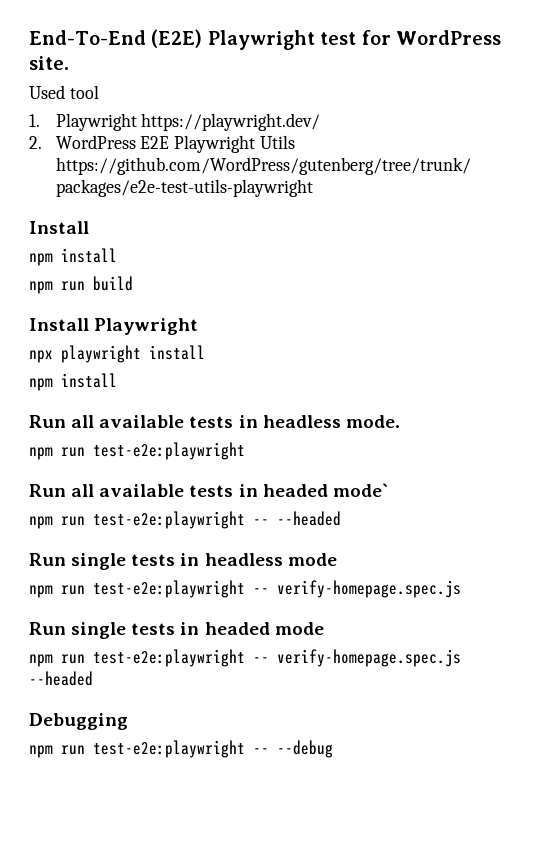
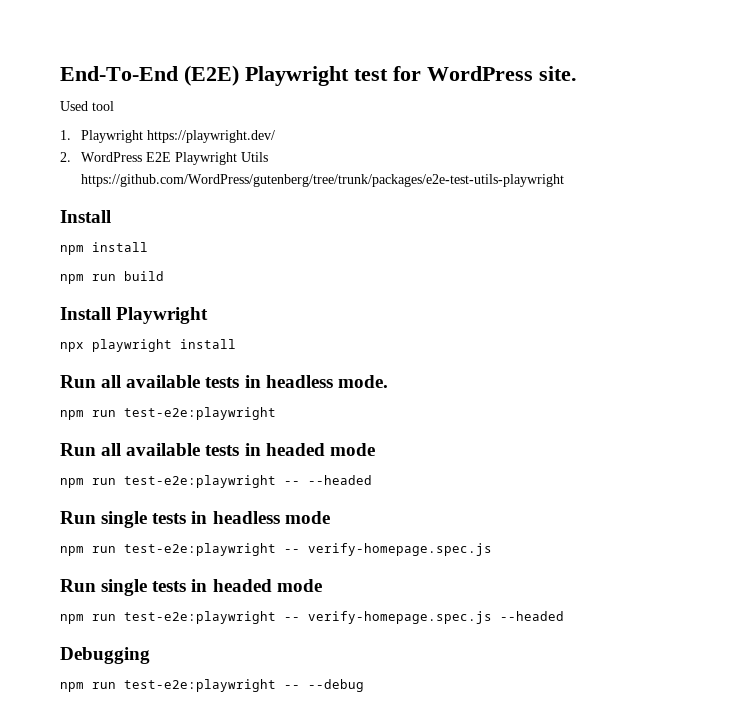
[29,373,117,391] // npm install -> (236, 344) none
[332,483,389,497] mode` -> [329,443,375,456] mode

